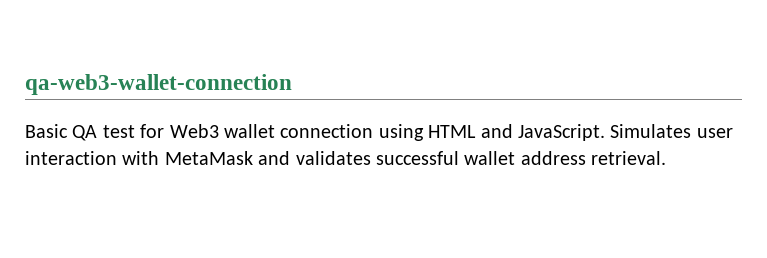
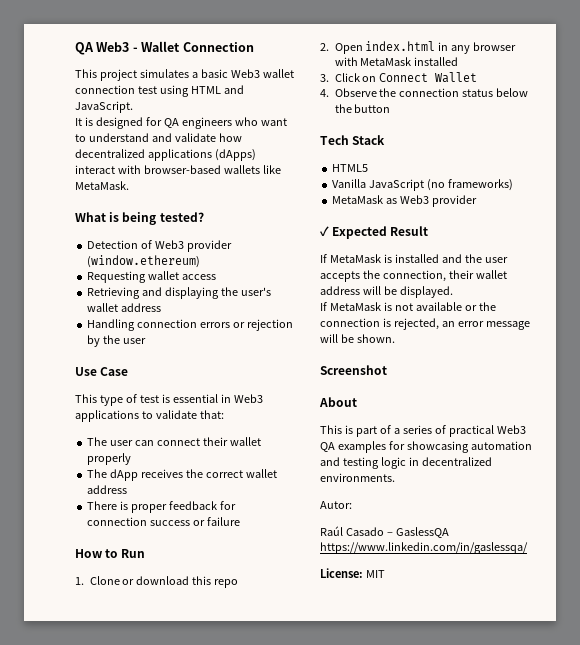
[25,74,292,95] [25,124,165,141] qa-web3-wallet-connection // Basic QA test for -> [75,41,254,55] [75,69,228,81] QA Web3 - Wallet Connection // This project simulates a basic
(374, 131) none -> [137,86,157,94] test
[610,124,733,138] [25,151,667,165] Simulates user interaction with MetaMask and validates successful wallet address retrieval. -> [75,117,287,129] [75,133,242,142] [75,149,256,161] [75,165,281,174] [75,181,129,190] [75,212,204,225] [87,240,233,252] [87,255,201,268] [87,271,217,283] [87,287,271,299] [87,303,162,312] [87,319,293,331] [87,335,147,347] [75,367,129,376] [75,394,263,406] [75,410,224,422] [87,437,261,446] [87,453,132,465] [87,469,277,481] [87,485,128,494] [87,501,236,513] [87,517,241,526] [75,549,146,558] [75,576,239,588] [320,41,517,54] [334,57,459,66] [320,72,478,83] [320,88,529,97] [334,104,391,113] [320,135,386,145] [332,164,369,172] [332,179,514,191] [332,195,478,207] [320,226,429,239] [320,254,508,263] [320,270,507,282] [320,286,453,298] [320,302,496,311] [320,318,530,330] [320,334,395,343] [320,365,387,375] [319,397,357,407] [320,425,526,437] [320,441,532,453] [320,457,492,469] [320,473,395,482] [320,501,352,509] [320,526,449,538] [320,542,528,554] [320,568,385,578] // It is designed for QA engineers who want to understand and validate how decentralized applications (dApps) interact with browser-based wallets like MetaMask. // What is being tested? // Detection of Web3 provider (window.ethereum) // Requesting wallet access // Retrieving and displaying the user's wallet address // Handling connection errors or rejection by the user // Use Case // This type of test is essential in Web3 applications to validate that: // The user can connect their wallet properly // The dApp receives the correct wallet address // There is proper feedback for connection success or failure // How to Run // 1. Clone or download this repo // 2. Open index.html in any browser with MetaMask installed // 3. Click on Connect Wallet // 4. Observe the connection status below the button // Tech Stack // HTML5 // Vanilla JavaScript (no frameworks) // MetaMask as Web3 provider // ✓ Expected Result // If MetaMask is installed and the user accepts the connection, their wallet address will be displayed. // If MetaMask is not available or the connection is rejected, an error message will be shown. // Screenshot // About // This is part of a series of practical Web3 QA examples for showcasing automation and testing logic in decentralized environments. // Autor: // Raúl Casado – GaslessQA https://www.linkedin.com/in/gaslessqa/ // License: MIT

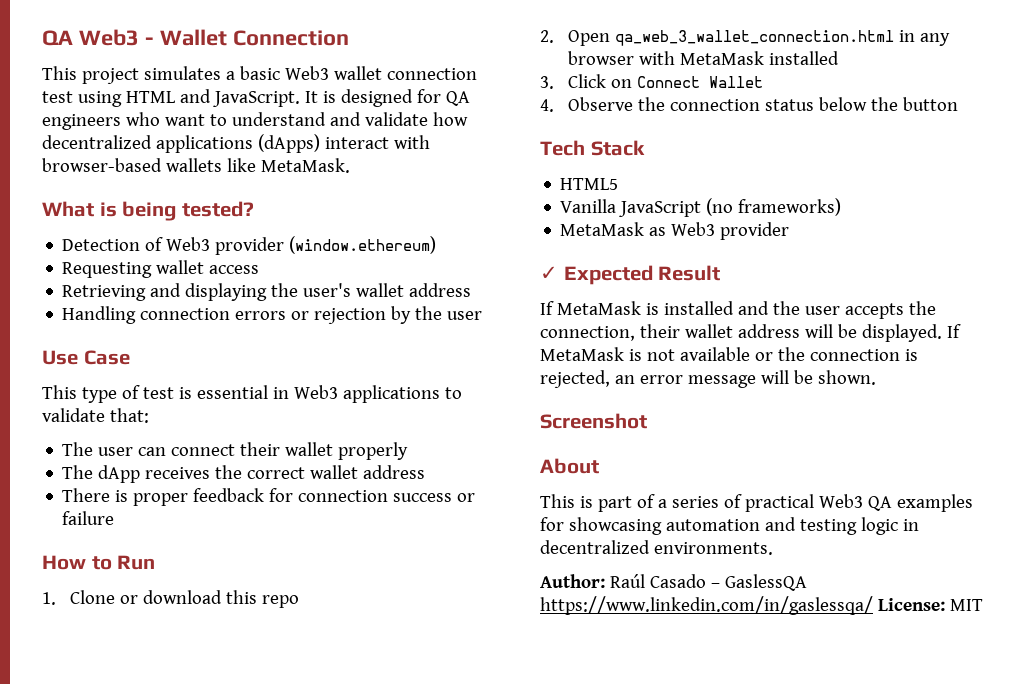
(133, 107) // -> (300, 99) none
[365,41,436,51] index.html -> [614,30,894,46] qa_web_3_wallet_connection.html
(453, 292) // -> (942, 333) none
[320,501,352,509] Autor: // -> [540,574,605,588] Author:
(528, 548) // -> (873, 605) none

